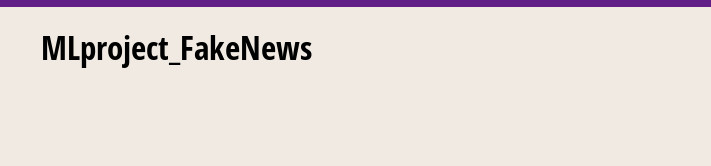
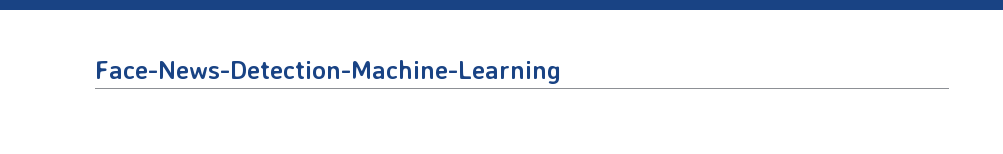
[41,35,312,68] MLproject_FakeNews -> [95,60,561,84] Face-News-Detection-Machine-Learning

